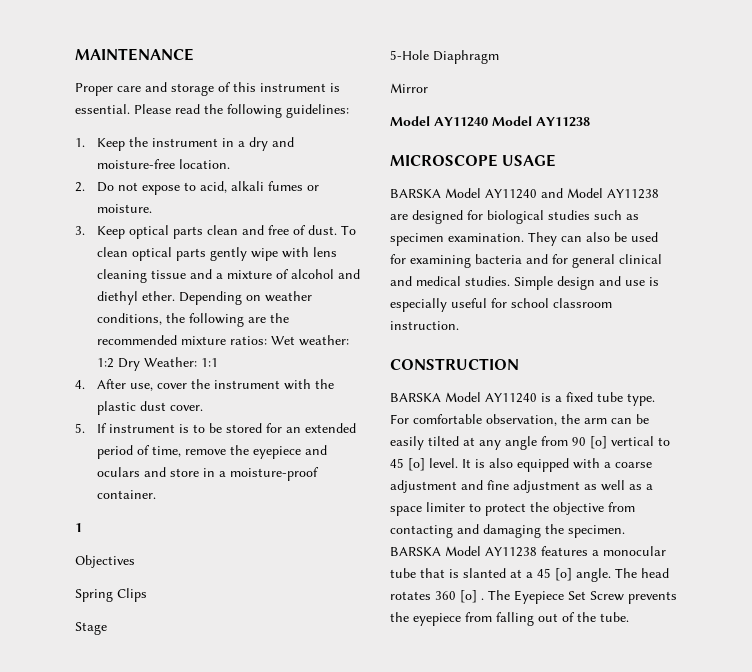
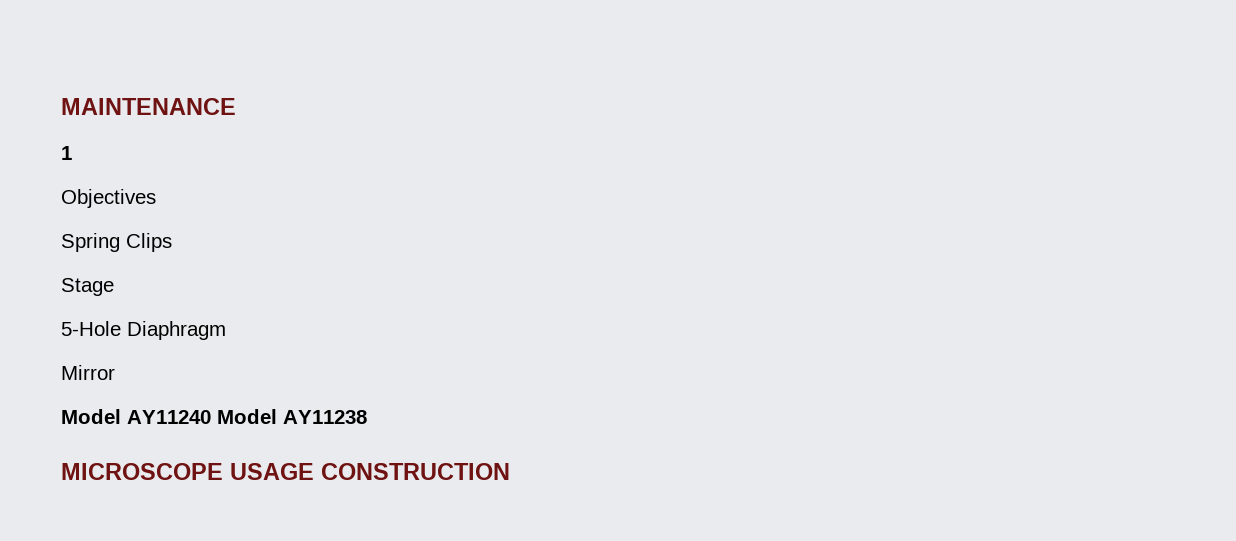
[75,82,340,96] [75,104,349,118] [75,137,295,151] [97,159,231,169] [75,181,320,195] [97,204,153,213] [75,225,357,239] [97,247,338,261] [97,269,361,283] [97,291,313,305] [97,313,290,327] [97,335,350,346] [97,357,219,371] [75,379,335,391] [97,401,204,415] [75,423,357,433] [97,445,328,459] [97,467,320,481] [97,490,157,499] // Proper care and storage of this instrument is essential. Please read the following guidelines: // 1. Keep the instrument in a dry and moisture-free location. // 2. Do not expose to acid, alkali fumes or moisture. // 3. Keep optical parts clean and free of dust. To clean optical parts gently wipe with lens cleaning tissue and a mixture of alcohol and diethyl ether. Depending on weather conditions, the following are the recommended mixture ratios: Wet weather: 1:2 Dry Weather: 1:1 // 4. After use, cover the instrument with the plastic dust cover. // 5. If instrument is to be stored for an extended period of time, remove the eyepiece and oculars and store in a moisture-proof container. -> (236, 106) none
[390,188,659,199] [390,210,639,224] [390,232,658,246] [390,254,662,268] [390,276,659,290] [390,298,612,312] [390,321,459,330] [390,358,519,370] [390,392,655,406] [390,414,649,426] [390,436,670,450] [390,458,652,472] [390,480,653,493] [390,502,635,516] [390,524,625,538] [390,546,666,557] [390,568,669,582] [390,590,677,604] [390,612,629,626] // BARSKA Model AY11240 and Model AY11238 are designed for biological studies such as specimen examination. They can also be used for examining bacteria and for general clinical and medical studies. Simple design and use is especially useful for school classroom instruction. // CONSTRUCTION // BARSKA Model AY11240 is a fixed tube type. For comfortable observation, the arm can be easily tilted at any angle from 90 [o] vertical to 45 [o] level. It is also equipped with a coarse adjustment and fine adjustment as well as a space limiter to protect the objective from contacting and damaging the specimen. BARSKA Model AY11238 features a monocular tube that is slanted at a 45 [o] angle. The head rotates 360 [o] . The Eyepiece Set Screw prevents the eyepiece from falling out of the tube. -> [321,463,510,480] CONSTRUCTION

